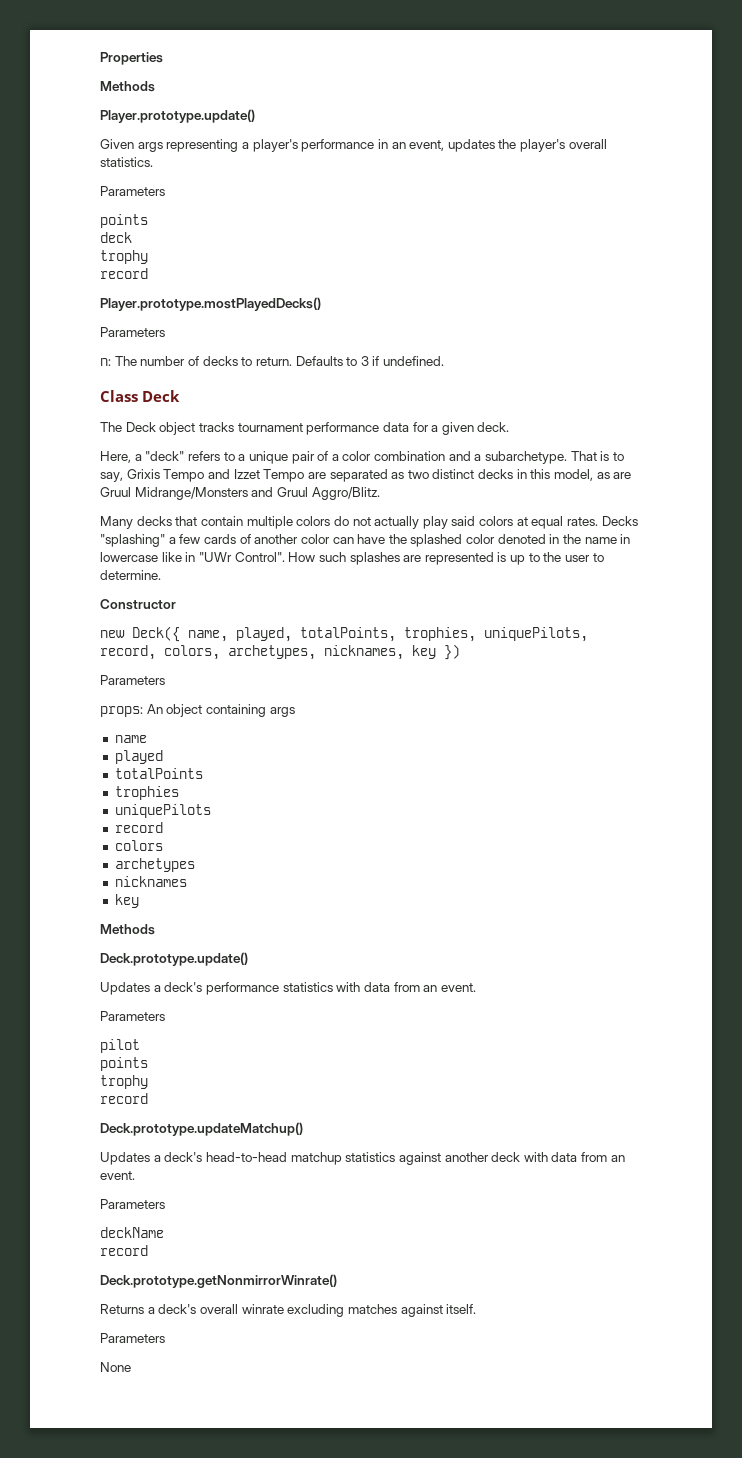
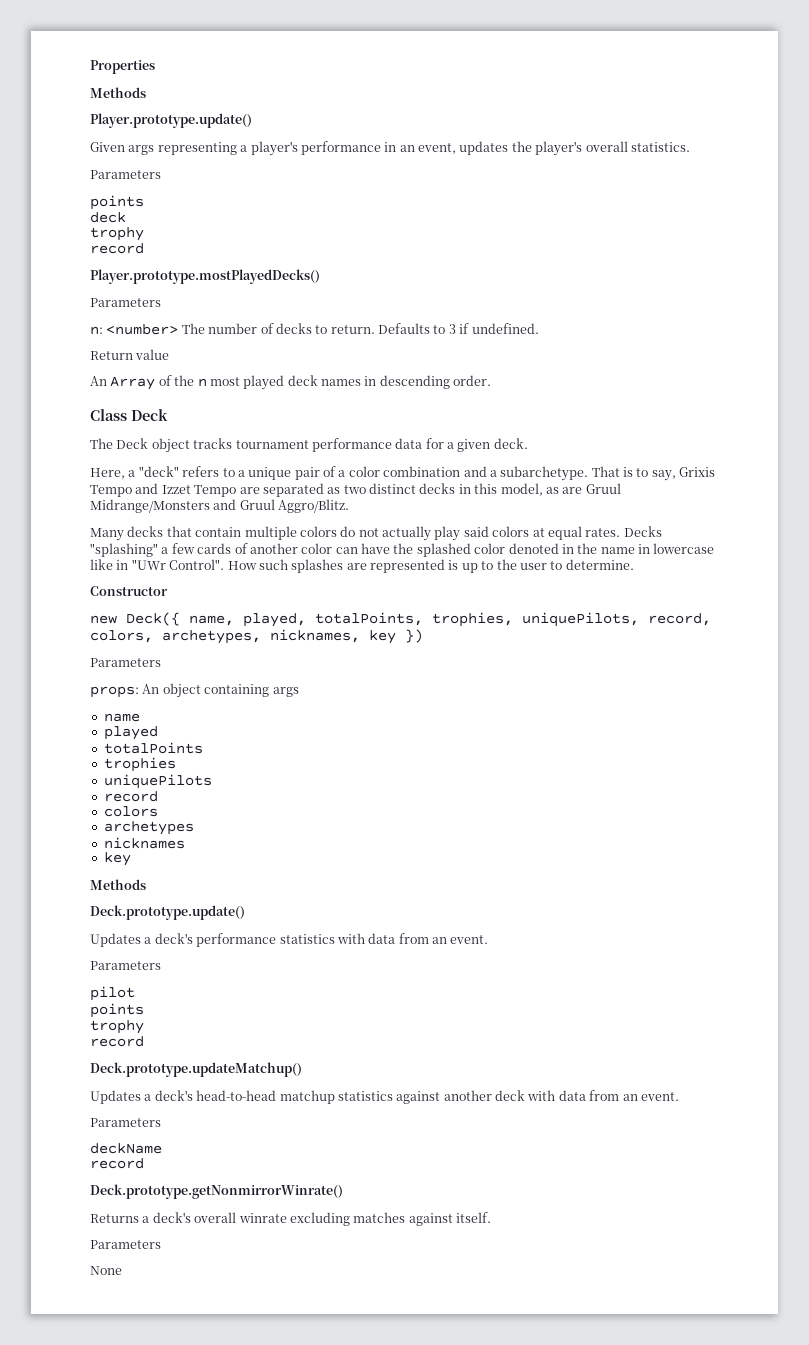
(111, 362) none -> [106,324,179,335] <number>
(445, 361) none -> [90,349,170,360] [90,375,492,390] // Return value // An Array of the n most played deck names in descending order.

